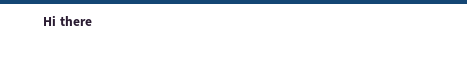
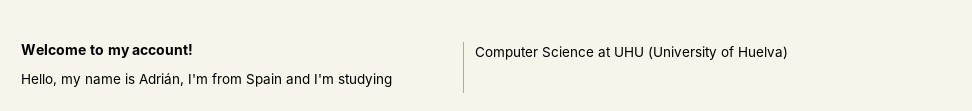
[43,15,92,26] Hi there -> [21,44,194,58] [21,73,392,87] [475,46,788,60] Welcome to my account! // Hello, my name is Adrián, I'm from Spain and I'm studying Computer Science at UHU (University of Huelva)

